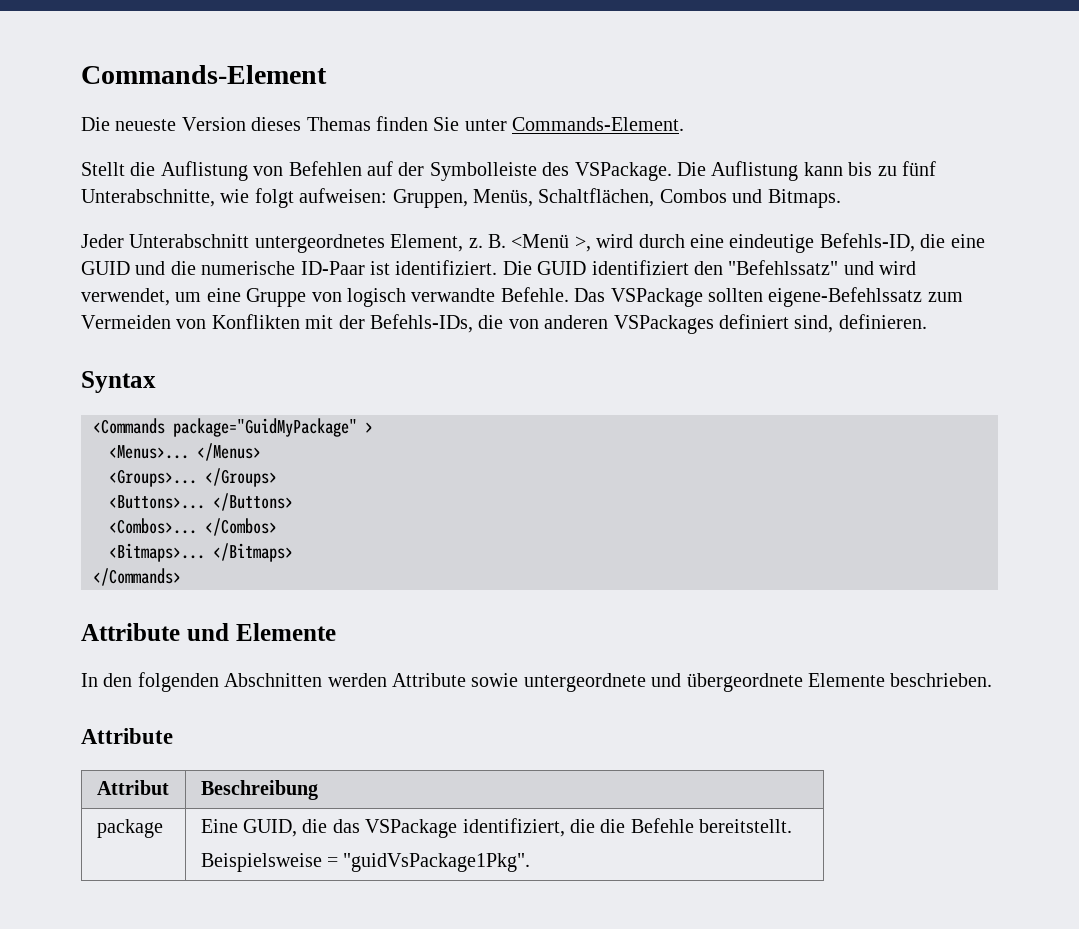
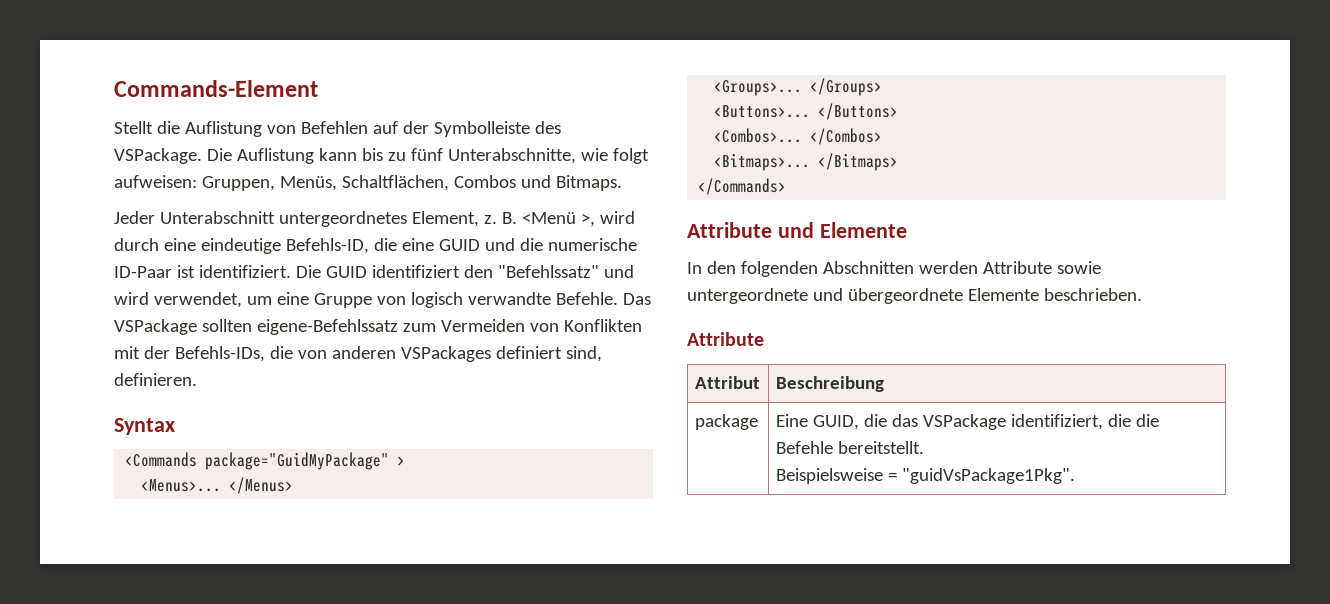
[81,116,685,131] // Die neueste Version dieses Themas finden Sie unter Commands-Element. -> (318, 88) none

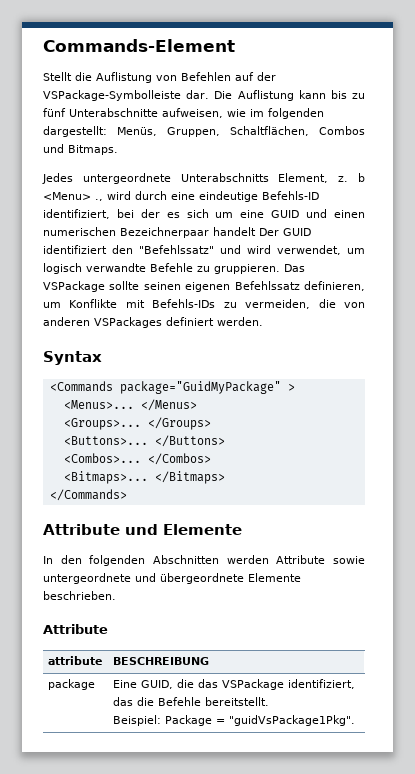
[433,121,561,137] [114,148,202,164] Symbolleiste des VSPackage. -> [43,90,210,101] VSPackage-Symbolleiste dar.
[447,148,649,164] [114,175,622,191] [114,211,635,227] [114,238,637,254] [114,265,321,278] Unterabschnitte, wie folgt aufweisen: Gruppen, Menüs, Schaltflächen, Combos und Bitmaps. // Jeder Unterabschnitt untergeordnetes Element, z. B. <Menü >, wird durch eine eindeutige Befehls-ID, die eine GUID und die numerische ID-Paar ist identifiziert. Die -> [69,108,324,119] [43,126,365,137] [43,144,118,155] [42,173,365,184] [43,191,319,202] [43,209,365,219] [43,227,279,238] Unterabschnitte aufweisen, wie im folgenden dargestellt: Menüs, Gruppen, Schaltflächen, Combos und Bitmaps. // Jedes untergeordnete Unterabschnitts Element, z. b <Menu> ., wird durch eine eindeutige Befehls-ID identifiziert, bei der es sich um eine GUID und einen numerischen Bezeichnerpaar handelt Der
[276,292,651,308] [114,319,642,335] [114,346,265,362] eine Gruppe von logisch verwandte Befehle. Das VSPackage sollten eigene-Befehlssatz zum Vermeiden von Konflikten mit der Befehls-IDs, -> [43,263,305,274] [43,281,365,292] [43,299,311,309] logisch verwandte Befehle zu gruppieren. Das VSPackage sollte seinen eigenen Befehlssatz definieren, um Konflikte mit Befehls-IDs zu vermeiden,
[565,346,602,362] [114,373,197,386] sind, definieren. -> [217,317,263,326] werden.
[694,376,760,389] [775,376,884,392] Attribut | Beschreibung -> [48,656,103,665] [113,657,210,665] attribute | BESCHREIBUNG
[1107,414,1131,427] die -> [113,697,134,706] das
[775,468,883,484] Beispielsweise -> [113,715,213,726] Beispiel: Package

